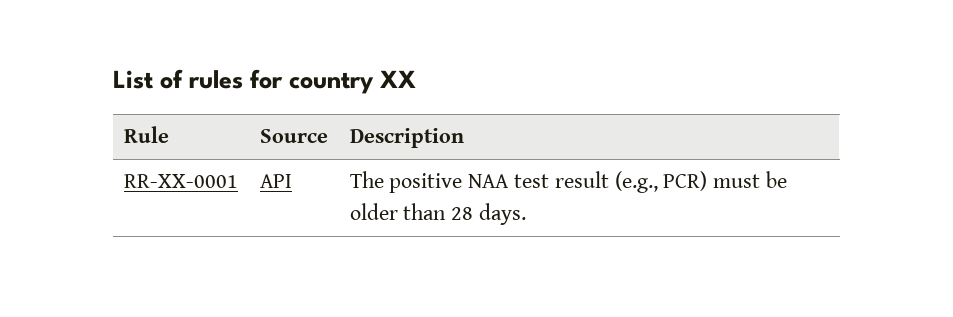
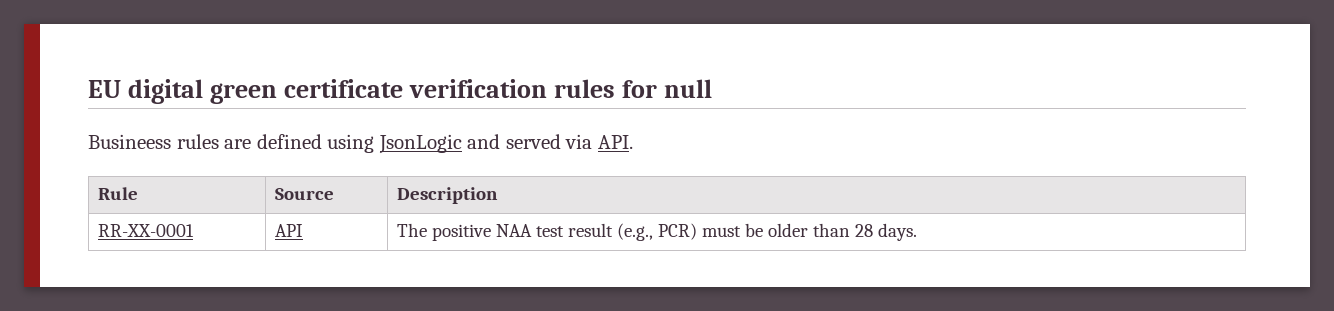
[113,69,417,94] List of rules for country XX -> [88,79,713,104] [88,134,633,154] EU digital green certificate verification rules for null // Busineess rules are defined using JsonLogic and served via API.

